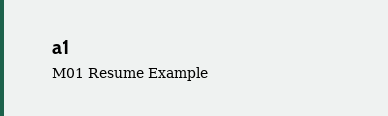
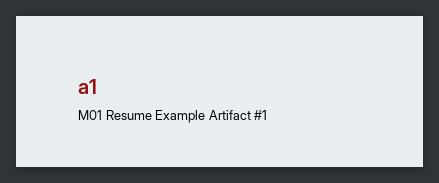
(208, 74) none -> [208,110,268,120] Artifact #1

